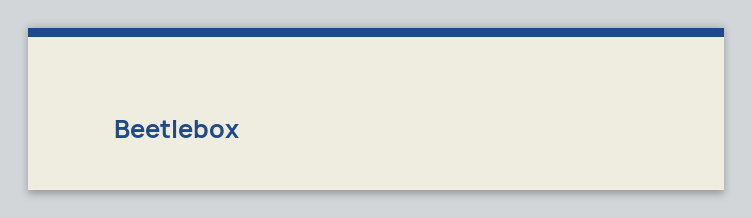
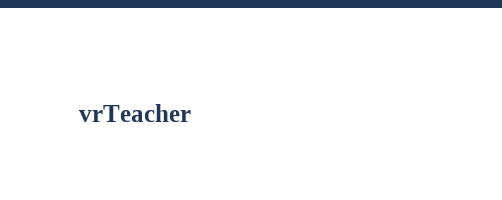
[114,120,239,138] Beetlebox -> [79,104,191,122] vrTeacher

